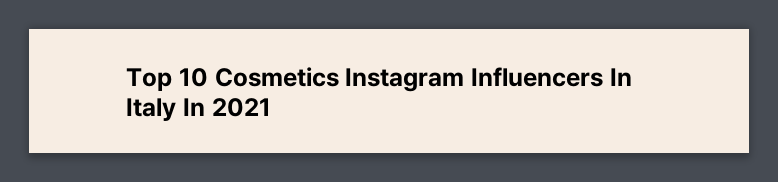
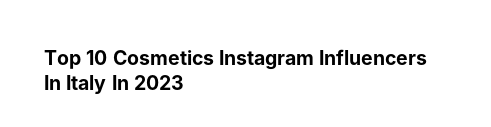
[211,98,271,117] 2021 -> [133,75,184,90] 2023

